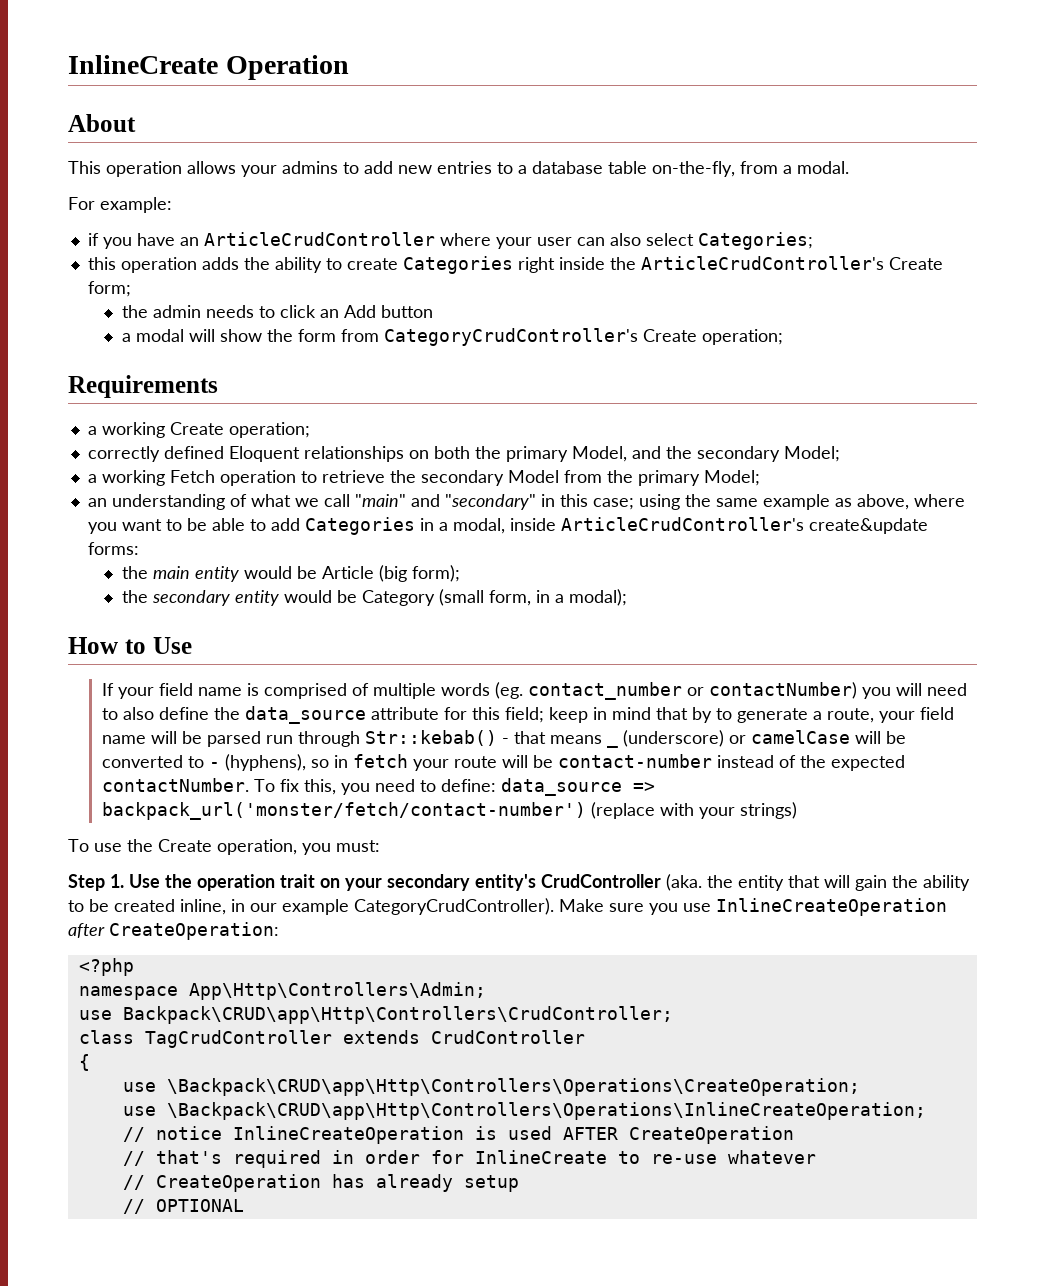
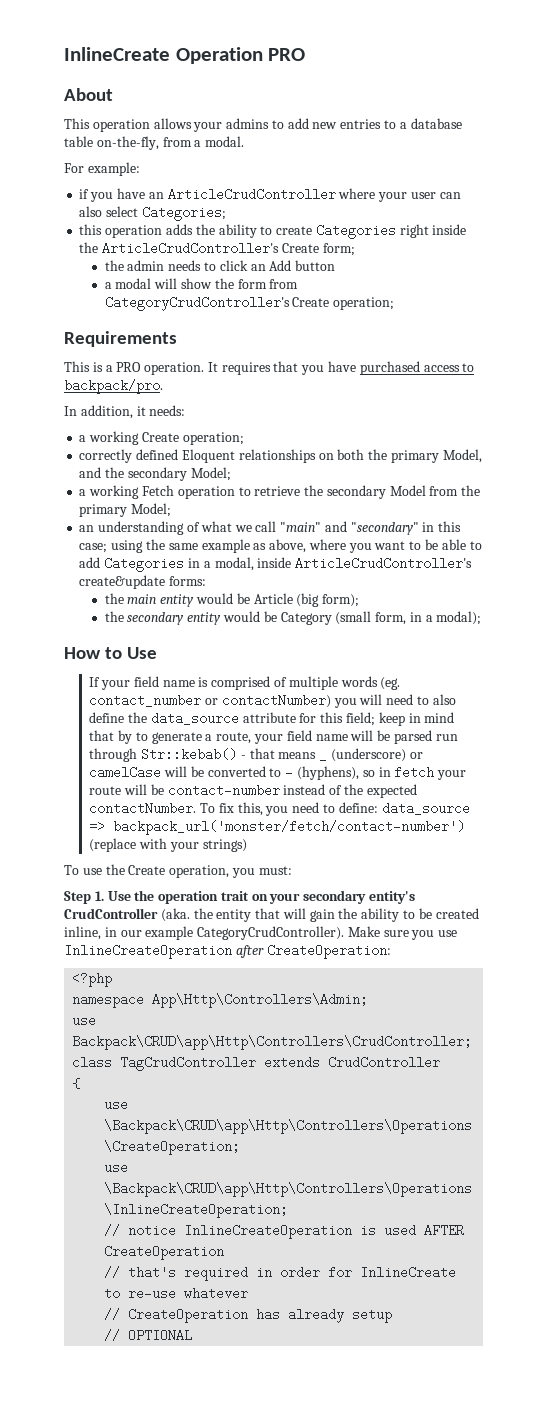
(349, 67) none -> [268,48,306,61] PRO
(218, 386) none -> [64,361,475,375] [64,379,163,394] [64,405,186,419] // This is a PRO operation. It requires that you have purchased access to backpack/pro. // In addition, it needs:

